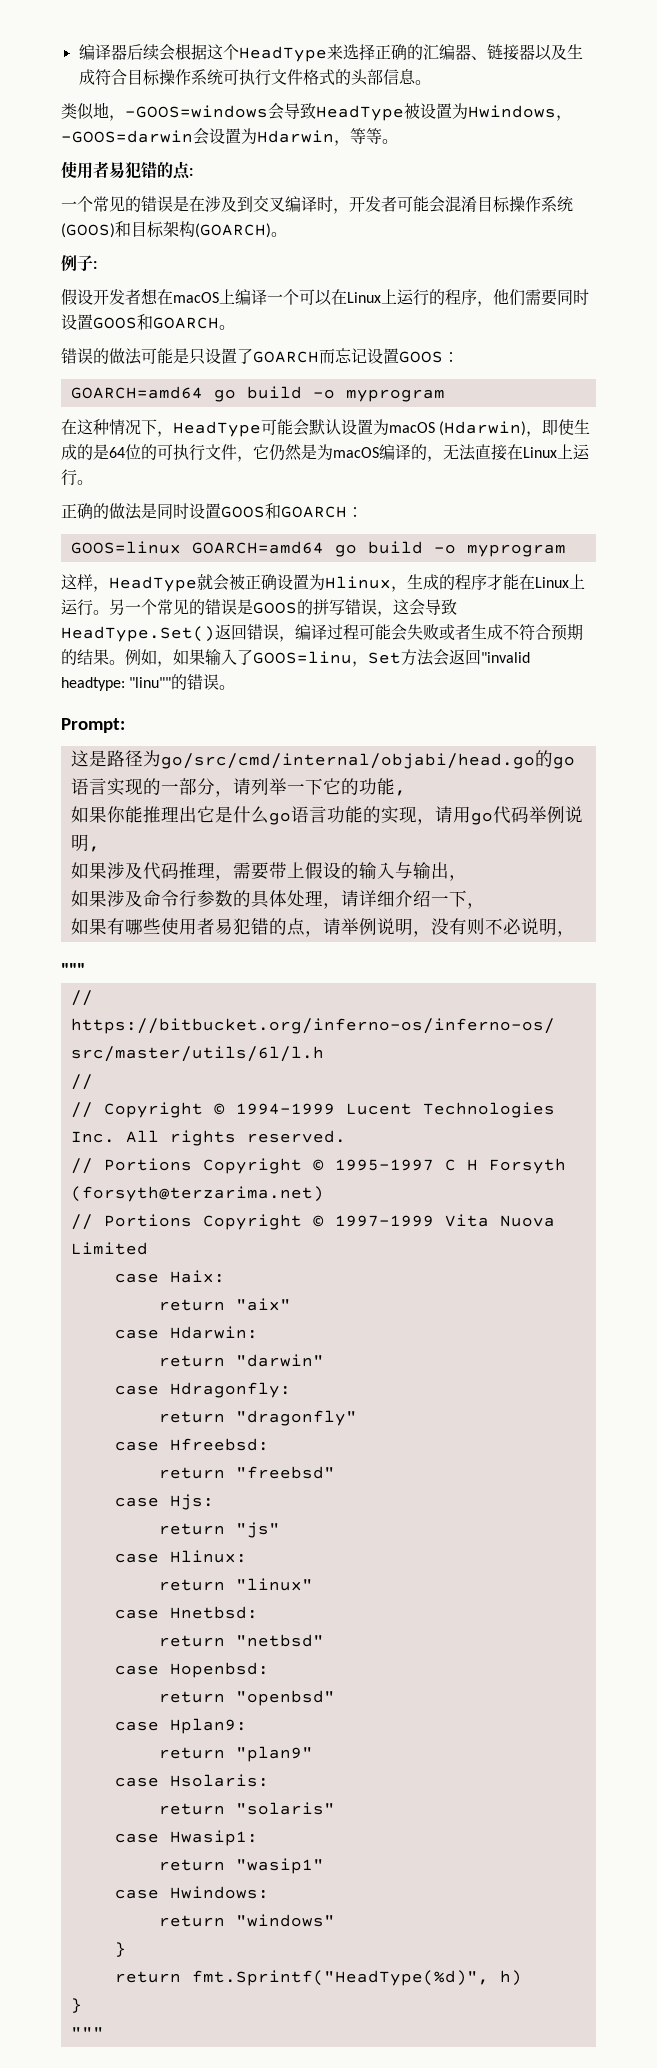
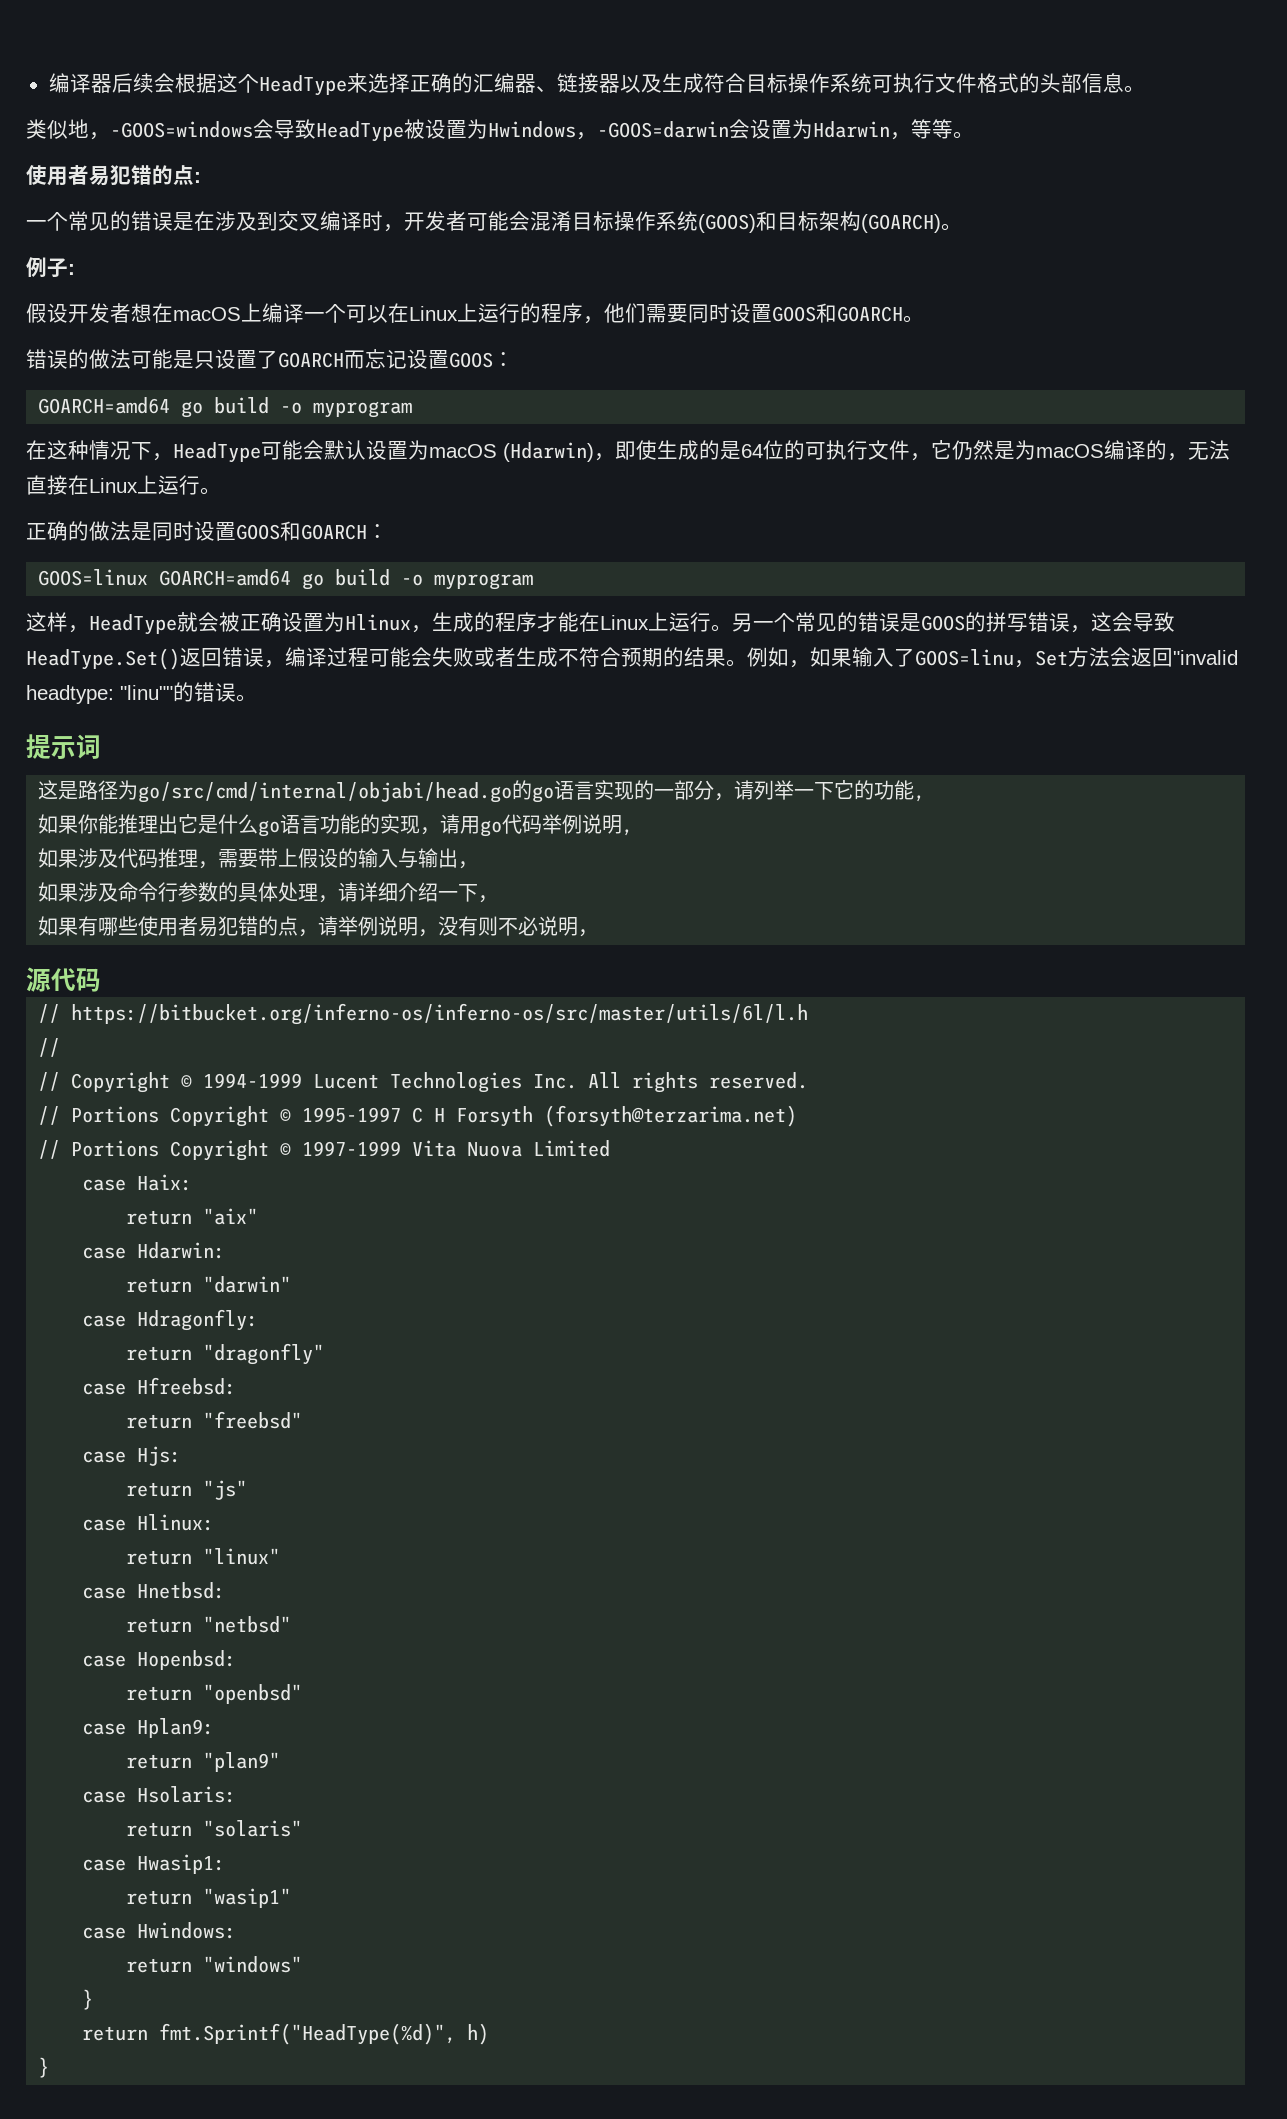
[61,718,125,733] Prompt: -> [26,734,101,759] 提示词
[61,963,85,976] """ -> [26,967,101,992] 源代码
[70,2027,104,2038] // """ -> (50, 2067) none

